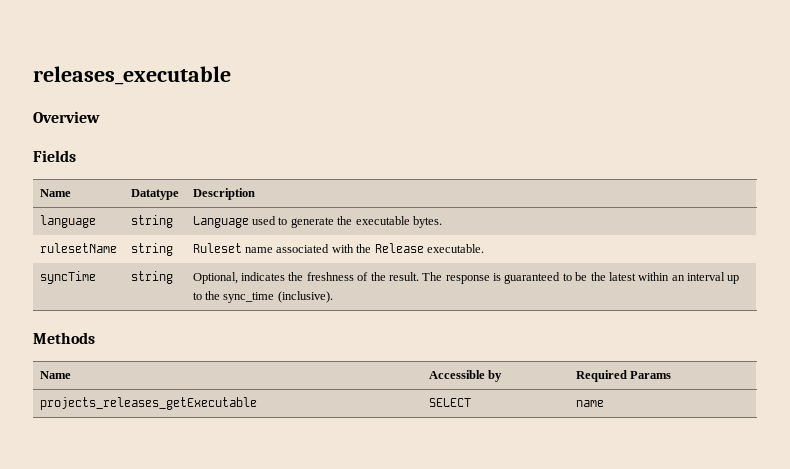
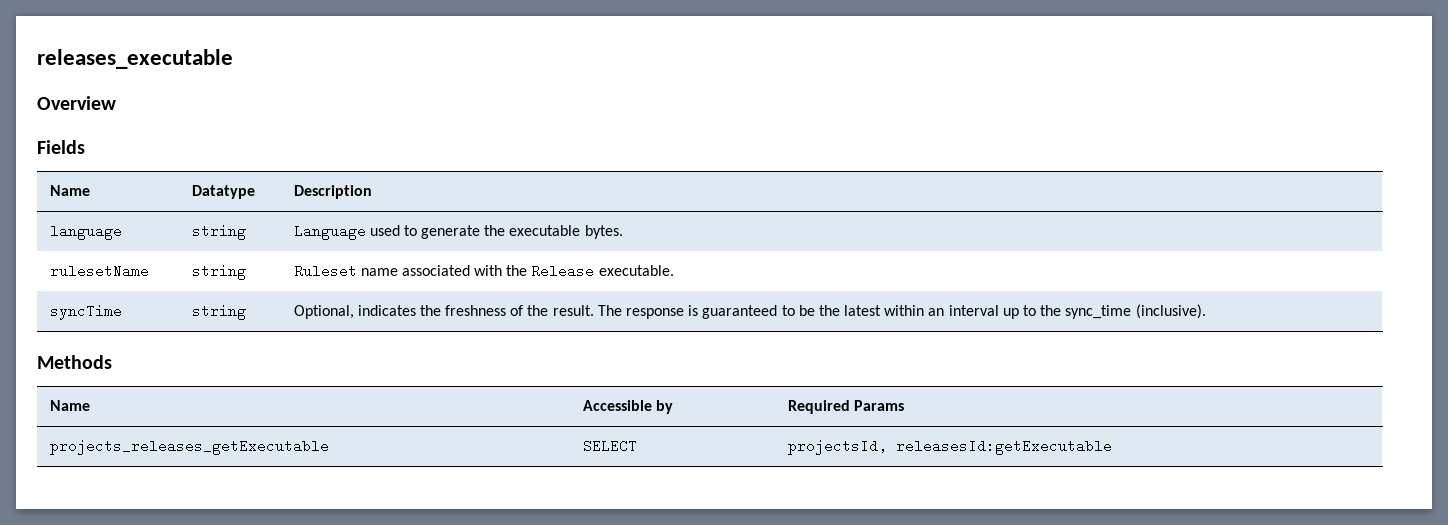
[575,400,604,407] name -> [787,439,1112,455] projectsId, releasesId:getExecutable

